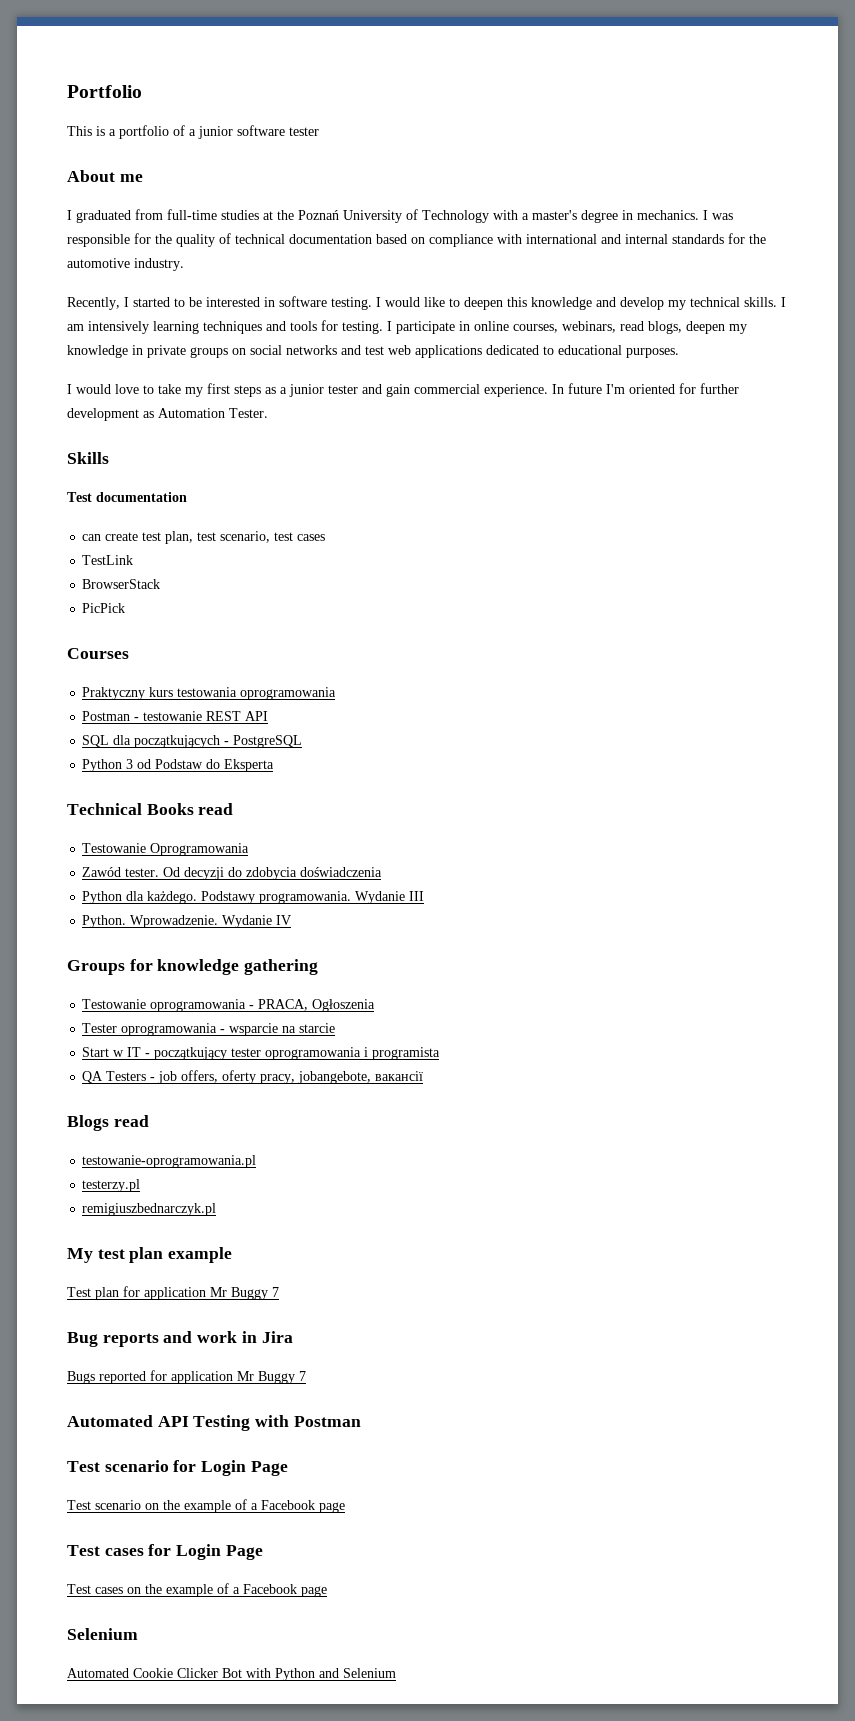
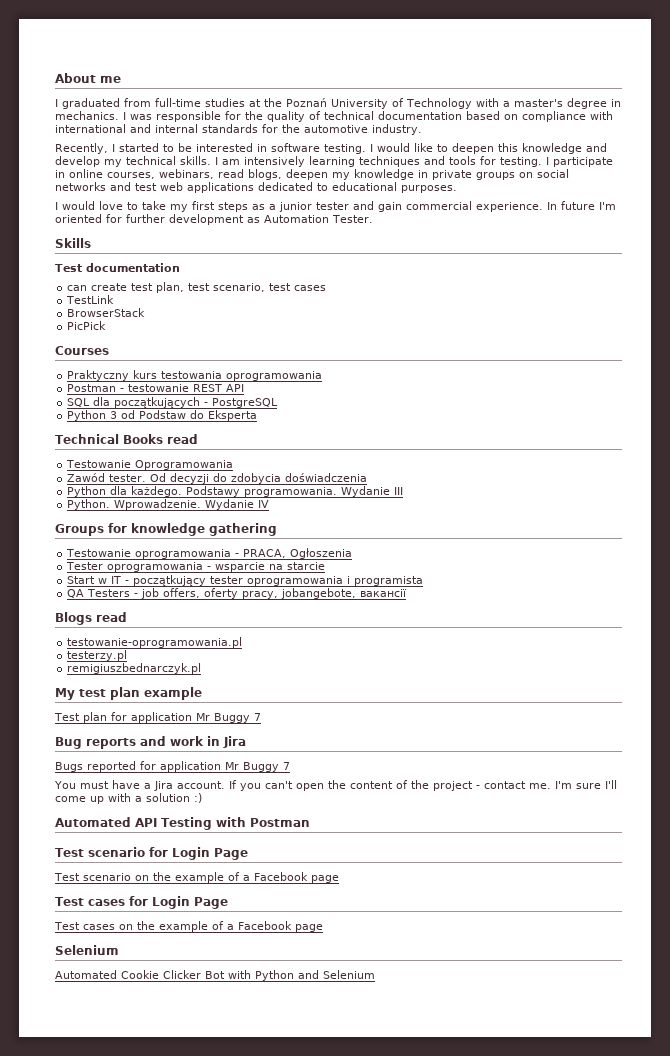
[67,85,142,98] [67,125,319,139] Portfolio // This is a portfolio of a junior software tester // -> (55, 78) none
(306, 1376) none -> [54,780,617,791] [55,793,202,804] // You must have a Jira account. If you can't open the content of the project - contact me. I'm sure I'll come up with a solution :)

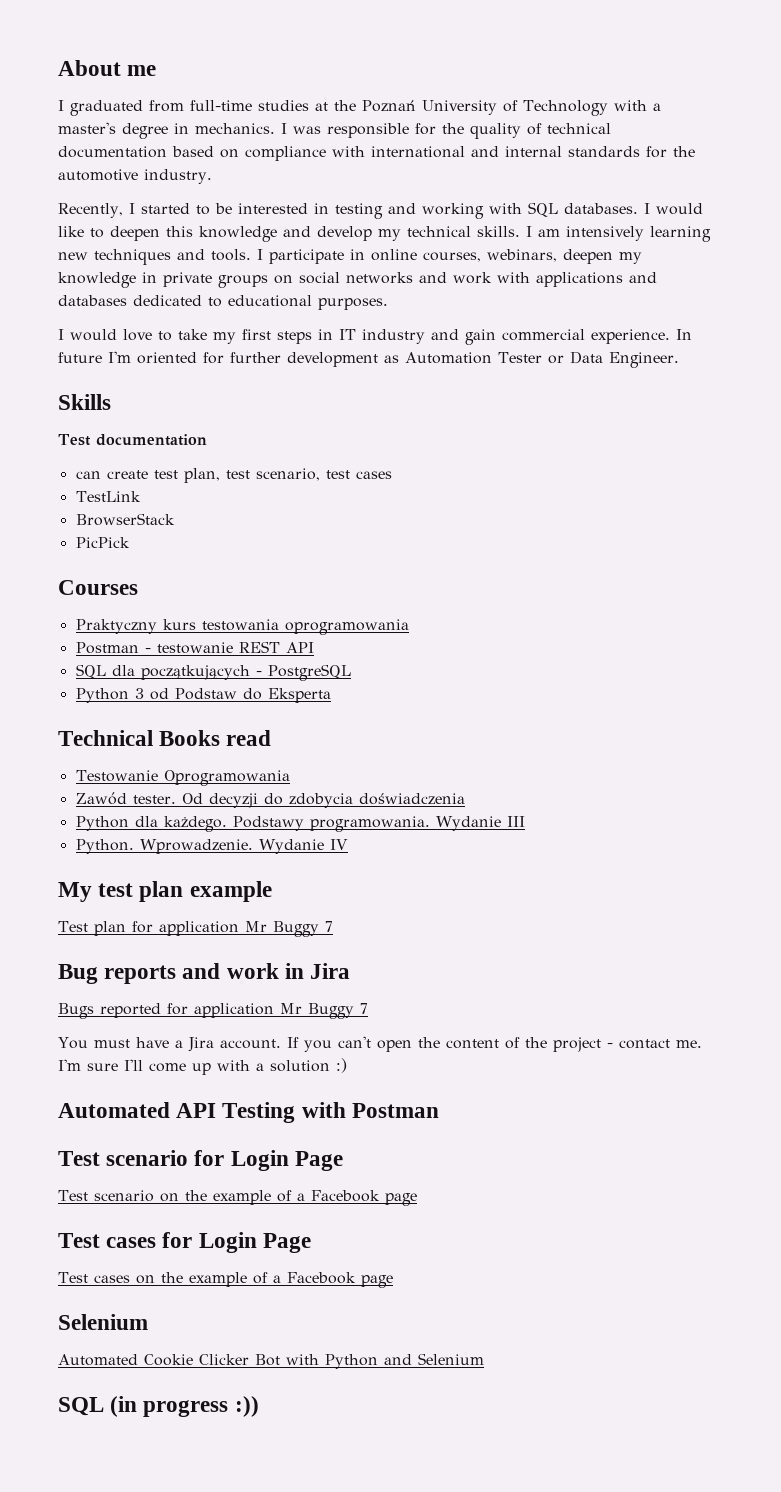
[271,143,366,154] software testing. -> [334,202,638,219] testing and working with SQL databases.
(355, 161) none -> [58,252,88,260] new
[449,156,542,167] tools for testing. -> [211,249,251,261] tools.
[218,169,282,180] read blogs, -> (557, 255) none
[135,182,254,193] test web applications -> [453,272,657,287] [58,295,127,306] work with applications and databases
[252,202,349,212] as a junior tester -> [318,329,425,344] in IT industry
[332,215,373,223] Tester. -> [498,351,679,368] Tester or Data Engineer.
[55,523,277,536] [66,548,353,559] [66,562,326,572] [67,575,424,586] [67,588,408,599] [55,612,127,625] [67,637,243,648] [67,650,128,661] [67,663,202,674] // Groups for knowledge gathering // Testowanie oprogramowania - PRACA, Ogłoszenia // Tester oprogramowania - wsparcie na starcie // Start w IT - początkujący tester oprogramowania i programista // QA Testers - job offers, oferty pracy, jobangebote, вакансії // Blogs read // testowanie-oprogramowania.pl // testerzy.pl // remigiuszbednarczyk.pl -> (348, 844) none
(375, 974) none -> [58,1396,259,1417] // SQL (in progress :))

